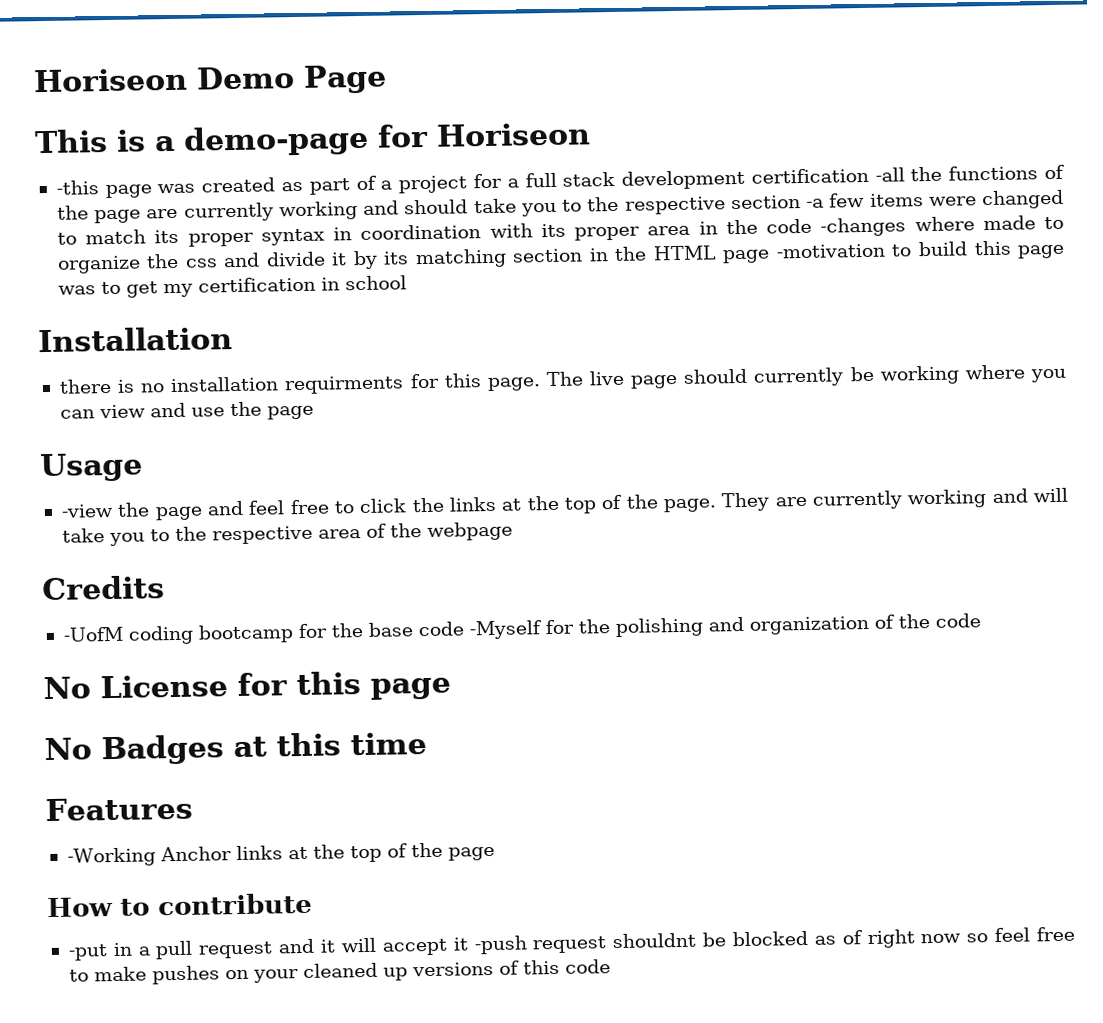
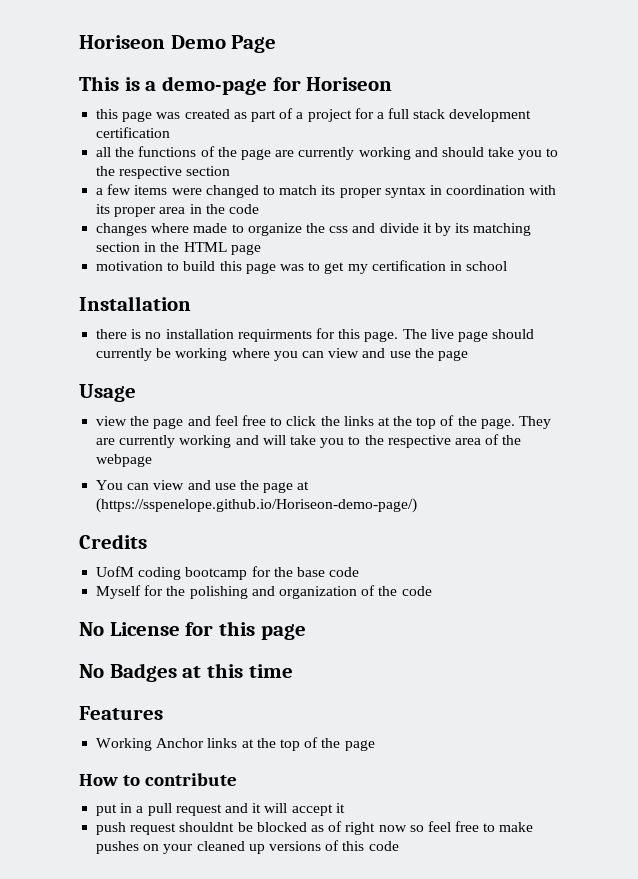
[55,180,99,195] -this -> [96,109,119,119] this
[874,167,905,182] -all -> [96,147,112,157] // all
[806,198,825,208] -a -> [96,188,104,195] // a
[820,217,907,237] -changes -> [96,223,148,236] // changes
[775,243,885,259] -motivation -> [96,261,164,271] // motivation
[60,503,114,518] -view -> [96,416,128,426] view
(513, 531) none -> [96,480,310,493] [96,498,418,513] // You can view and use the page at (https://sspenelope.github.io/Horiseon-demo-page/)
[62,626,123,642] -UofM -> [96,566,135,577] UofM
[468,620,543,640] -Myself -> [96,585,142,599] // Myself
[66,847,156,867] -Working -> [96,738,153,751] Working
[67,944,108,961] -put -> [96,804,118,816] put
[473,935,528,955] -push -> [96,822,127,835] // push

